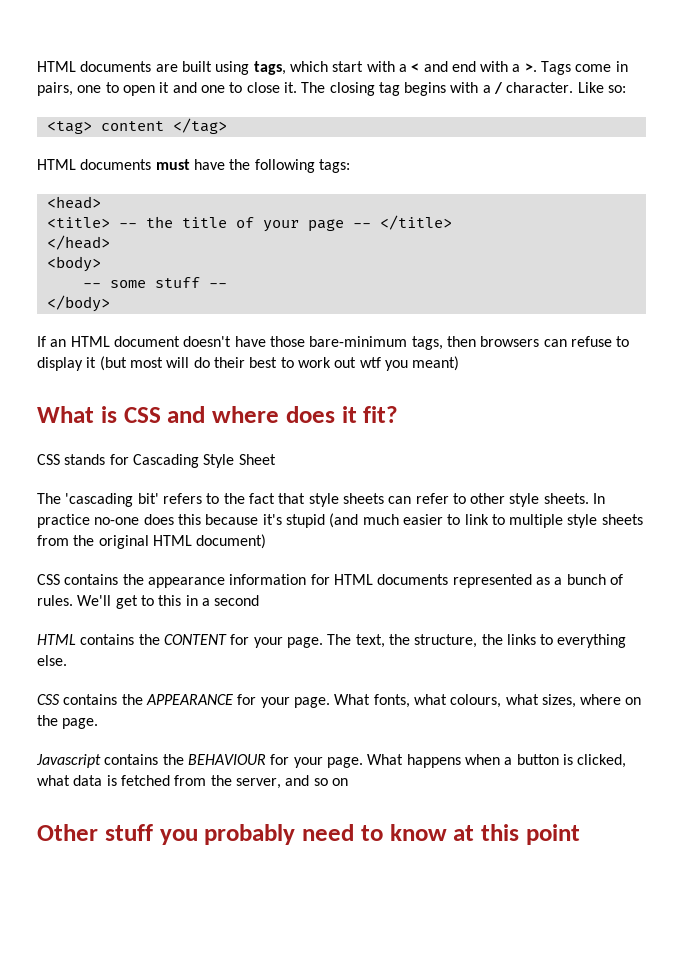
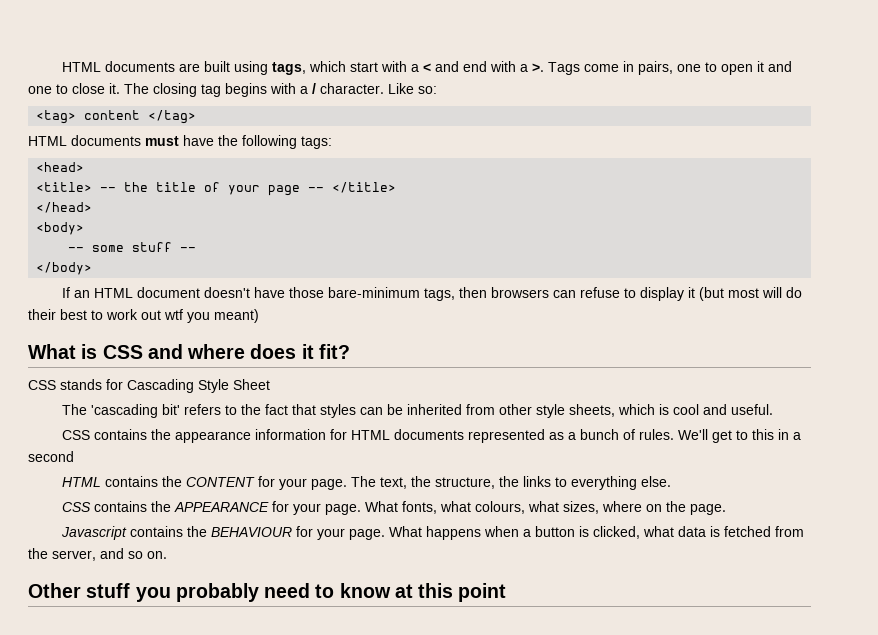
[308,493,606,507] [37,513,643,528] [37,534,267,549] style sheets can refer to other style sheets. In practice no-one does this because it's stupid (and much easier to link to multiple style sheets from the original HTML document) -> [319,404,773,418] styles can be inherited from other style sheets, which is cool and useful.
[331,778,348,786] on -> [147,551,167,559] on.

